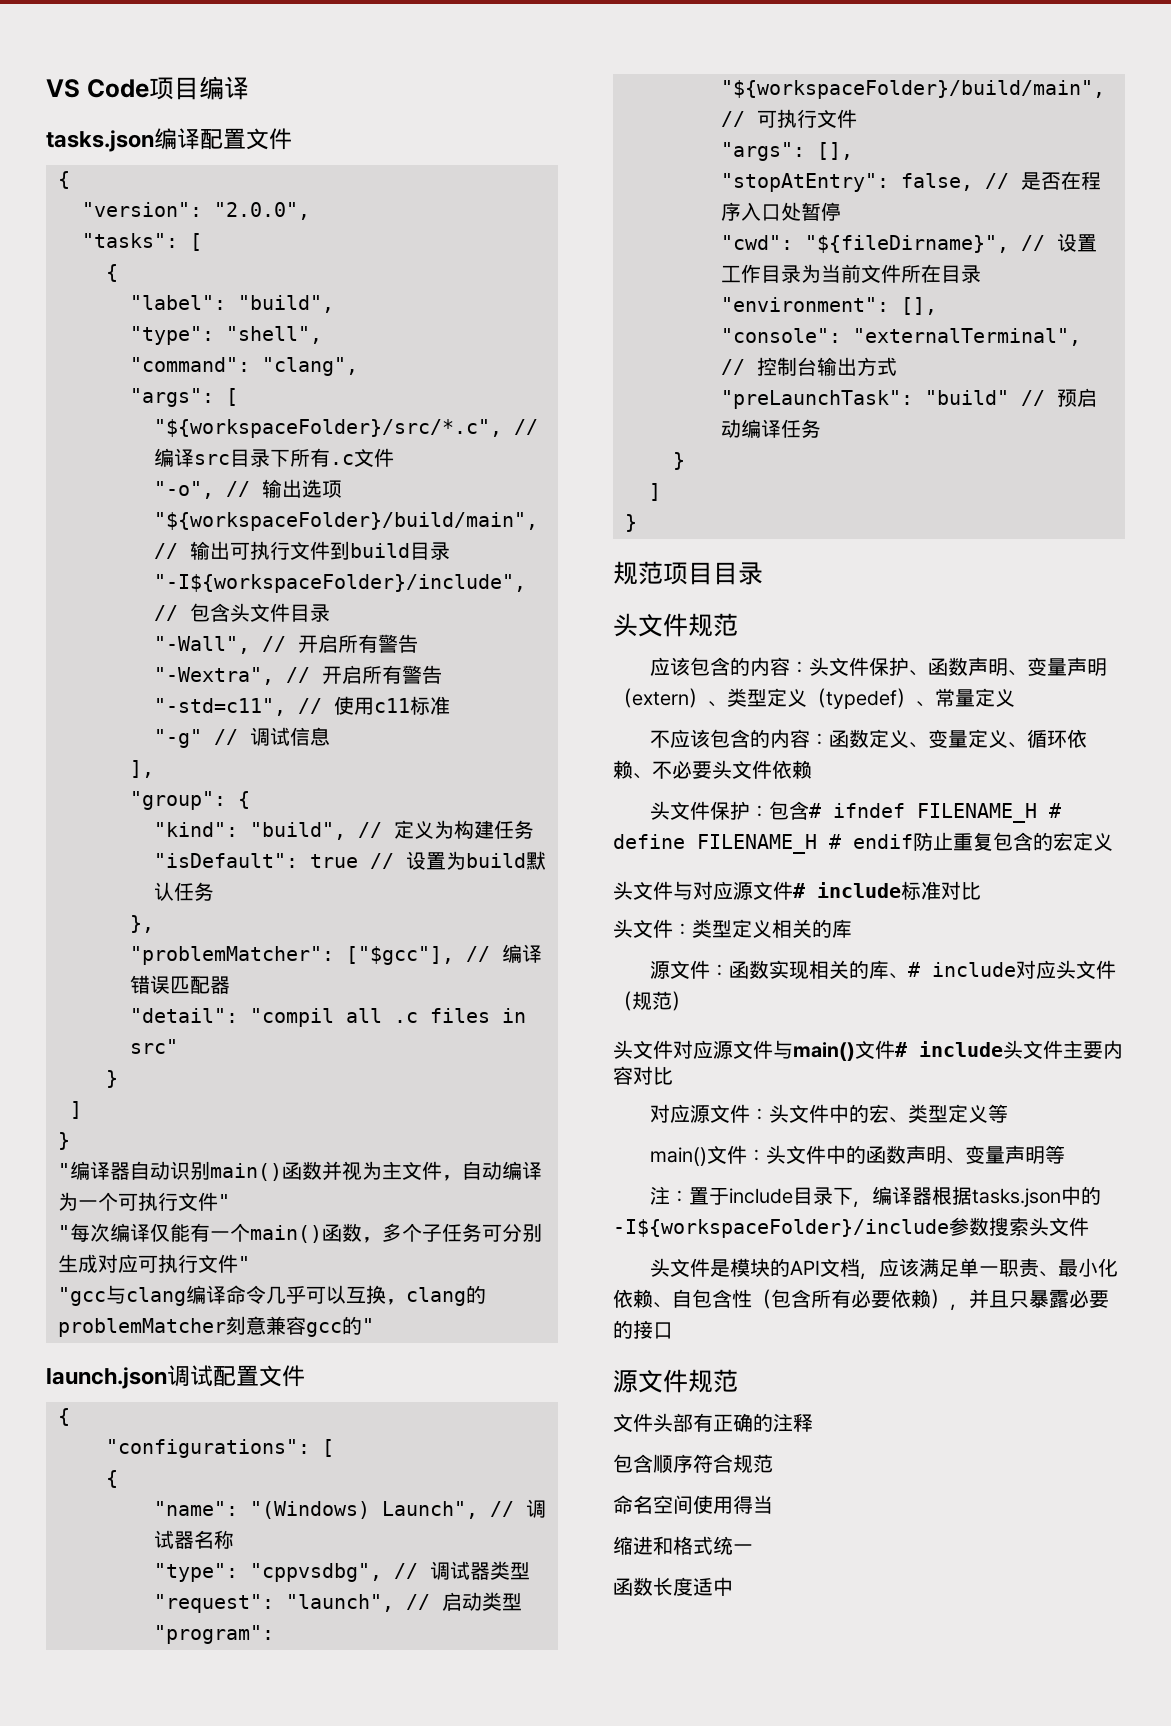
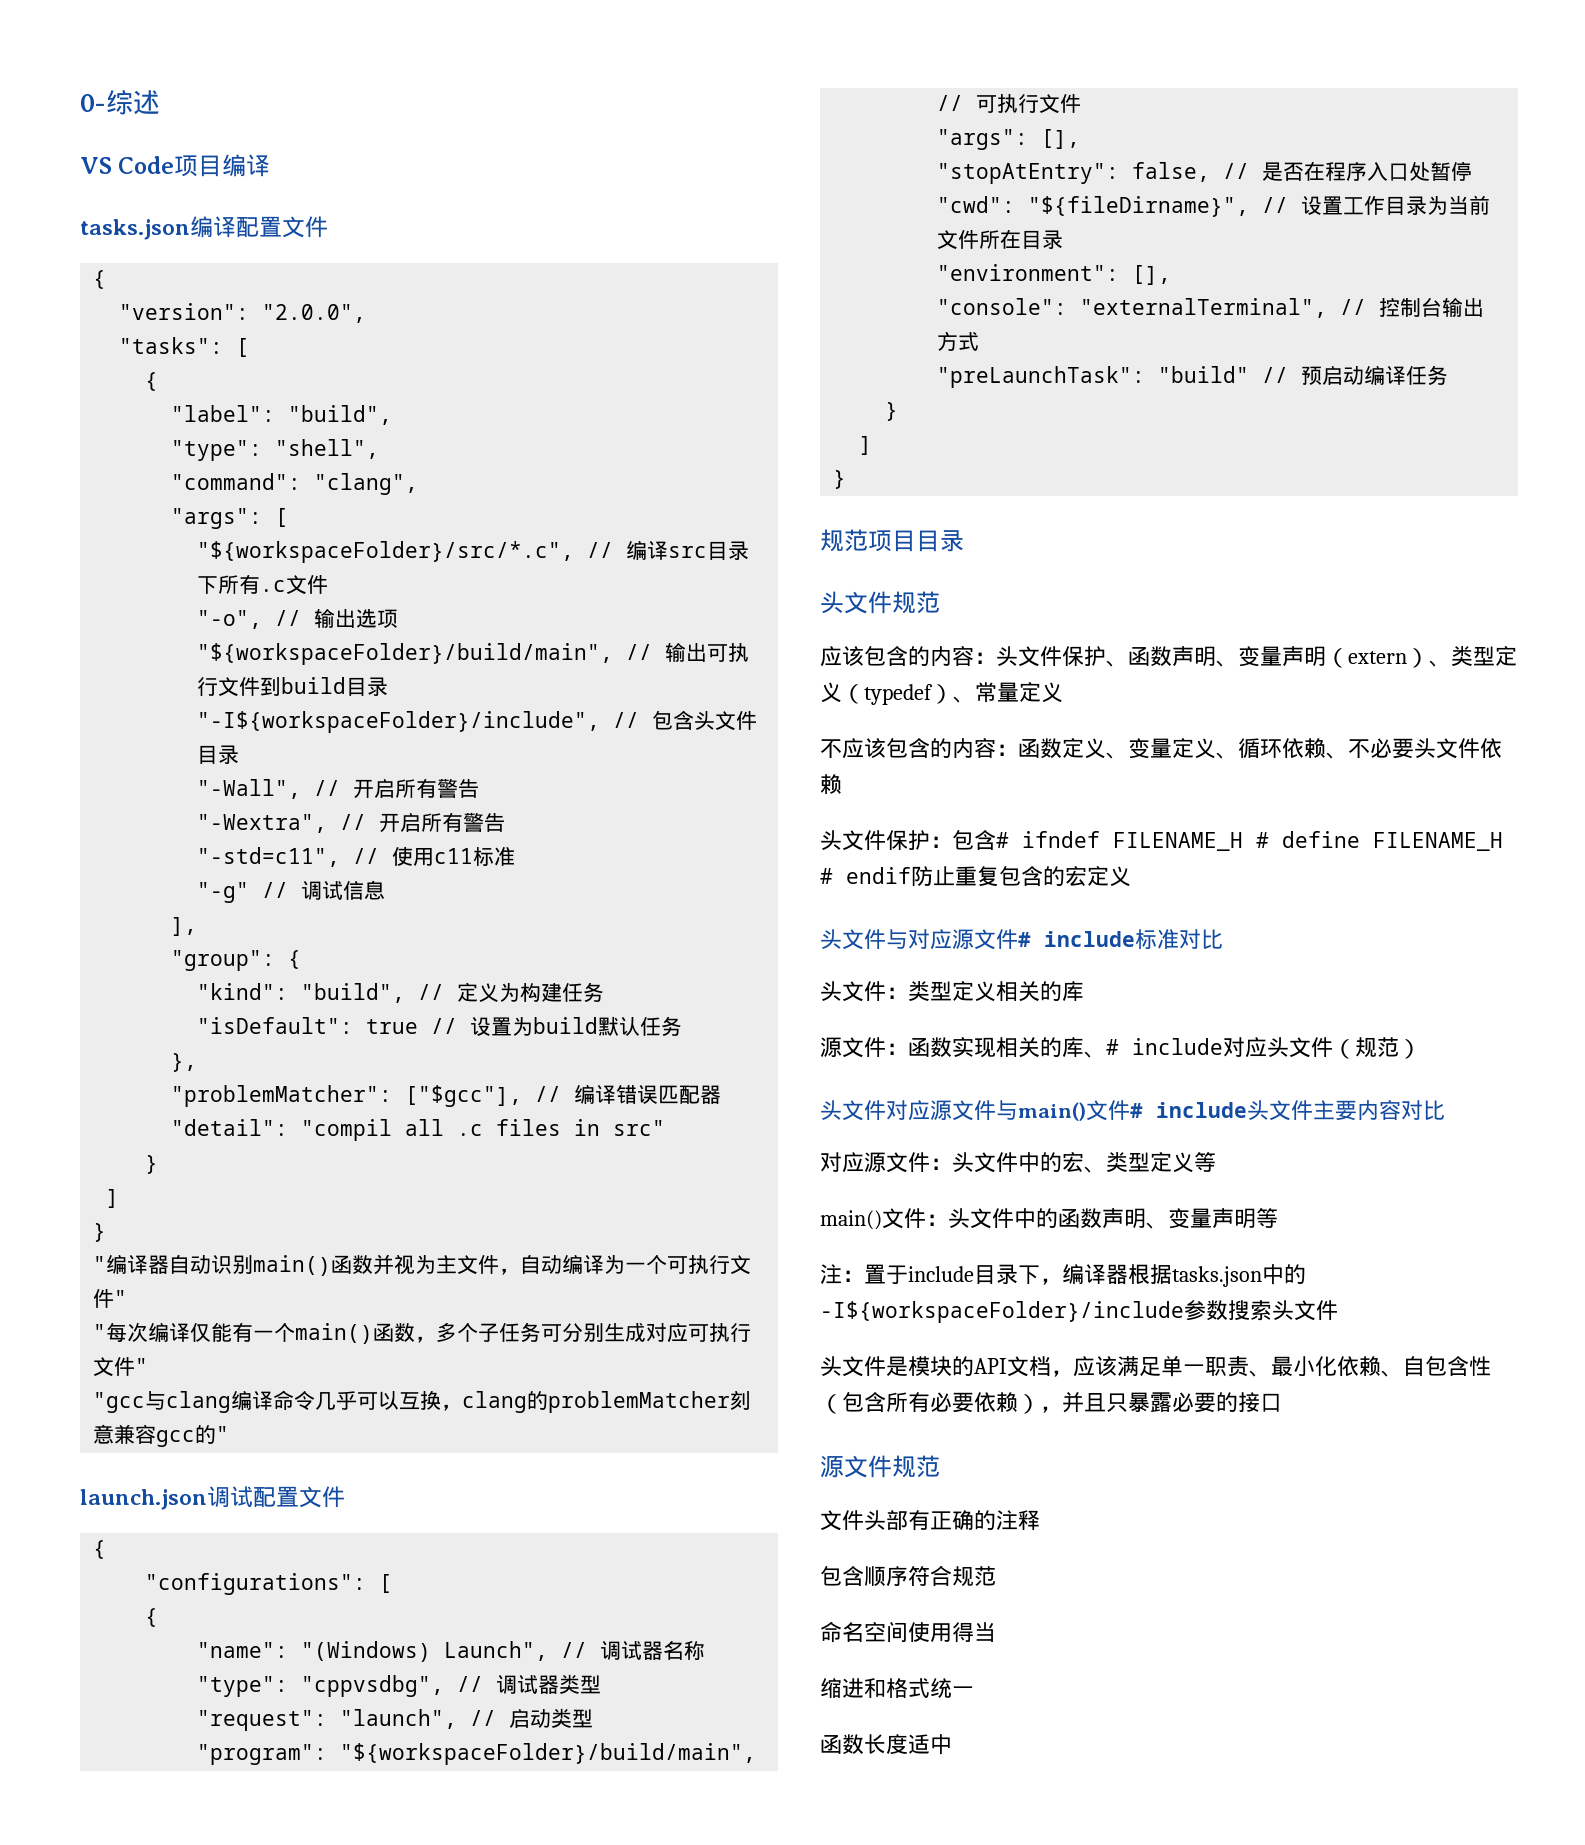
(46, 88) none -> [80,89,160,115] 0-综述 //

